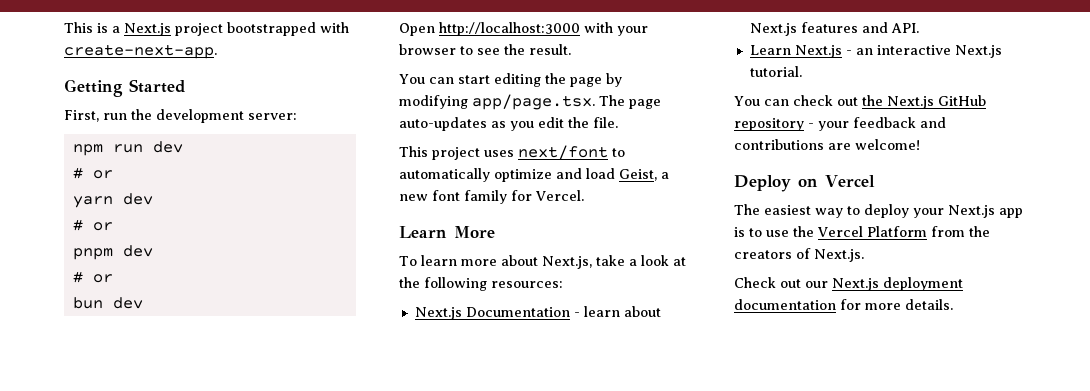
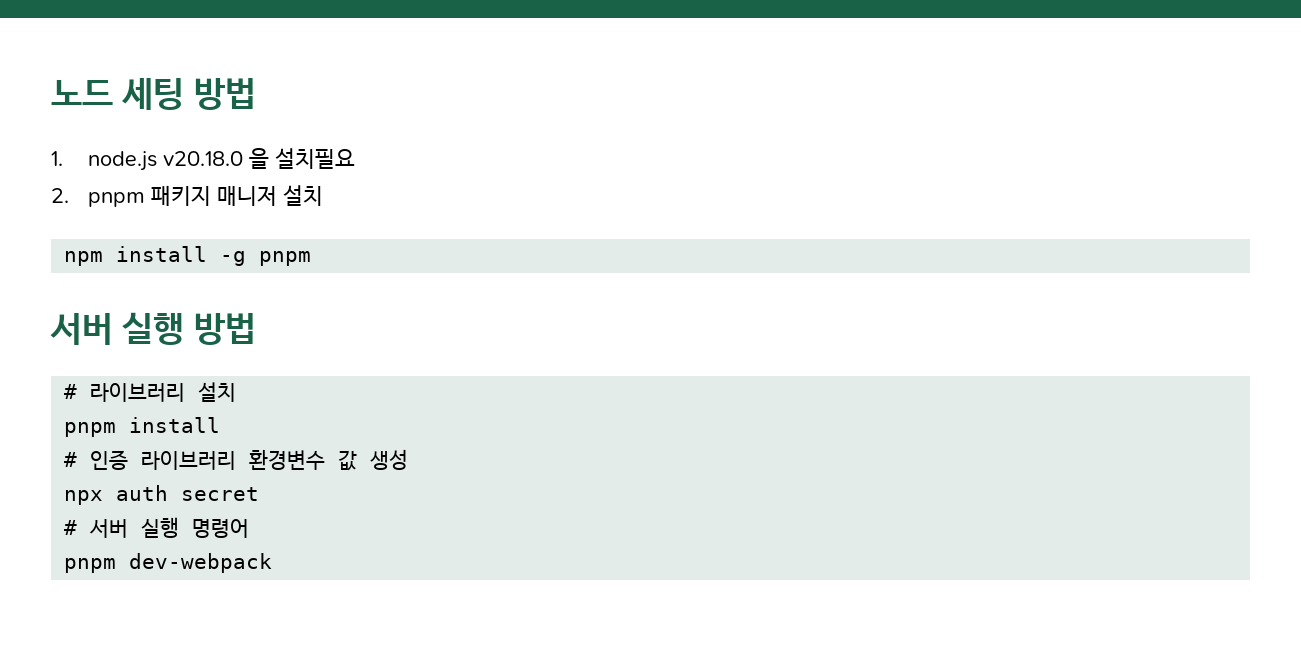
[64,22,349,36] [64,44,217,59] [64,79,186,97] [64,109,297,123] [72,141,183,156] [72,167,113,179] [72,193,153,208] [72,219,113,231] [72,245,153,260] [72,271,113,283] [72,297,143,309] [399,22,648,36] [399,44,571,55] [399,73,622,87] [399,94,661,110] [399,117,618,131] [399,145,625,160] [399,168,669,182] [399,190,584,204] [399,226,495,238] [399,255,686,269] [399,277,563,291] [414,306,661,320] [749,22,919,36] [749,45,1002,58] [749,66,802,77] [734,95,986,109] [734,117,946,131] [734,139,920,150] [734,175,875,192] [734,204,1023,218] [734,226,990,237] [734,248,864,262] [734,277,963,291] [734,299,953,310] This is a Next.js project bootstrapped with create-next-app. // Getting Started // First, run the development server: // npm run dev // # or // yarn dev // # or // pnpm dev // # or // bun dev // Open http://localhost:3000 with your browser to see the result. // You can start editing the page by modifying app/page.tsx. The page auto-updates as you edit the file. // This project uses next/font to automatically optimize and load Geist, a new font family for Vercel. // Learn More // To learn more about Next.js, take a look at the following resources: // Next.js Documentation - learn about Next.js features and API. // Learn Next.js - an interactive Next.js tutorial. // You can check out the Next.js GitHub repository - your feedback and contributions are welcome! // Deploy on Vercel // The easiest way to deploy your Next.js app is to use the Vercel Platform from the creators of Next.js. // Check out our Next.js deployment documentation for more details. -> [51,78,256,110] [51,148,355,171] [51,185,323,207] [64,246,312,266] [50,312,256,345] [64,382,237,402] [64,417,221,437] [64,449,409,471] [64,485,260,505] [64,517,250,538] [64,553,273,573] 노드 세팅 방법 // 1. node.js v20.18.0 을 설치필요 // 2. pnpm 패키지 매니저 설치 // npm install -g pnpm // 서버 실행 방법 // # 라이브러리 설치 // pnpm install // # 인증 라이브러리 환경변수 값 생성 // npx auth secret // # 서버 실행 명령어 // pnpm dev-webpack

